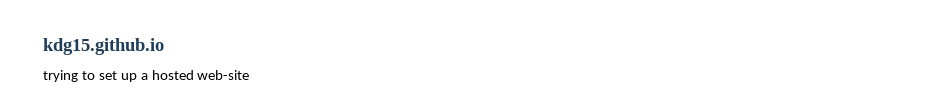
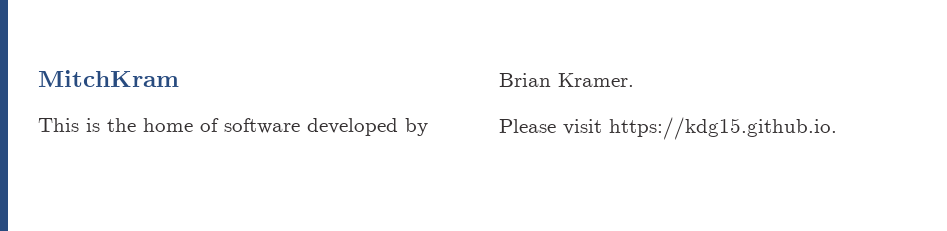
[43,38,164,55] [43,70,250,82] kdg15.github.io // trying to set up a hosted web-site -> [38,70,179,87] [38,118,428,136] [499,73,634,87] [499,117,837,140] MitchKram // This is the home of software developed by Brian Kramer. // Please visit https://kdg15.github.io.

